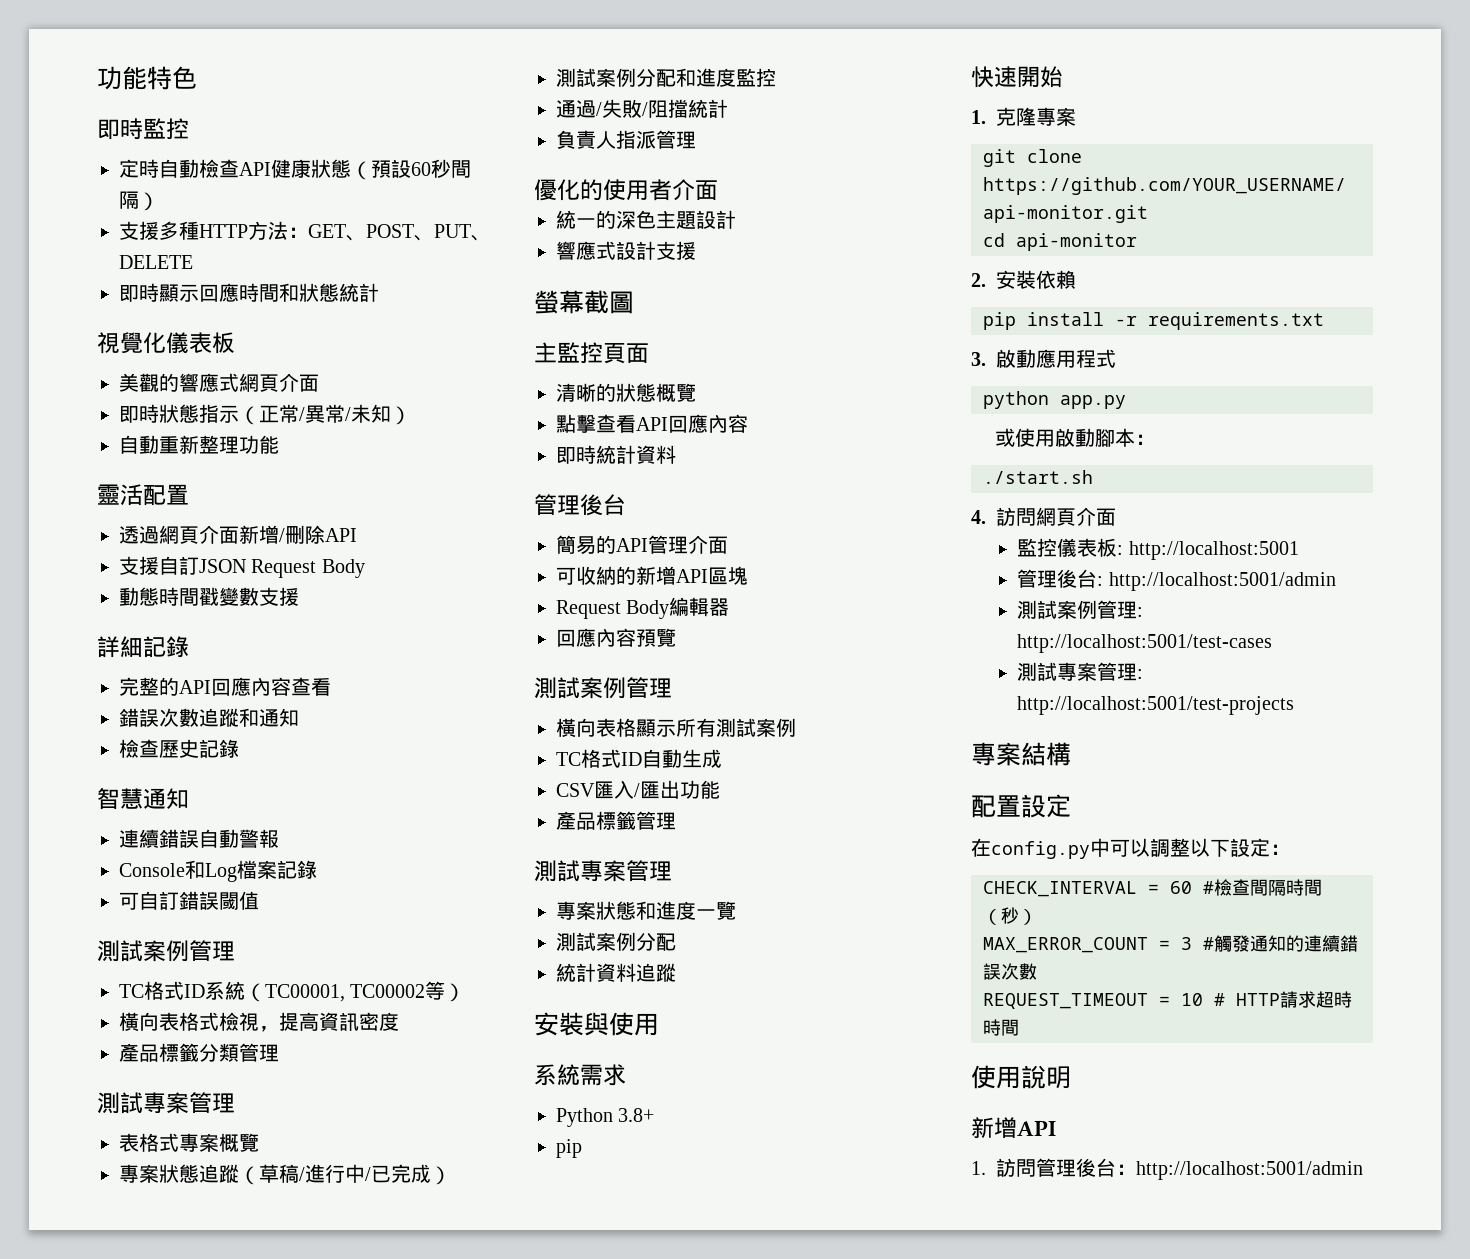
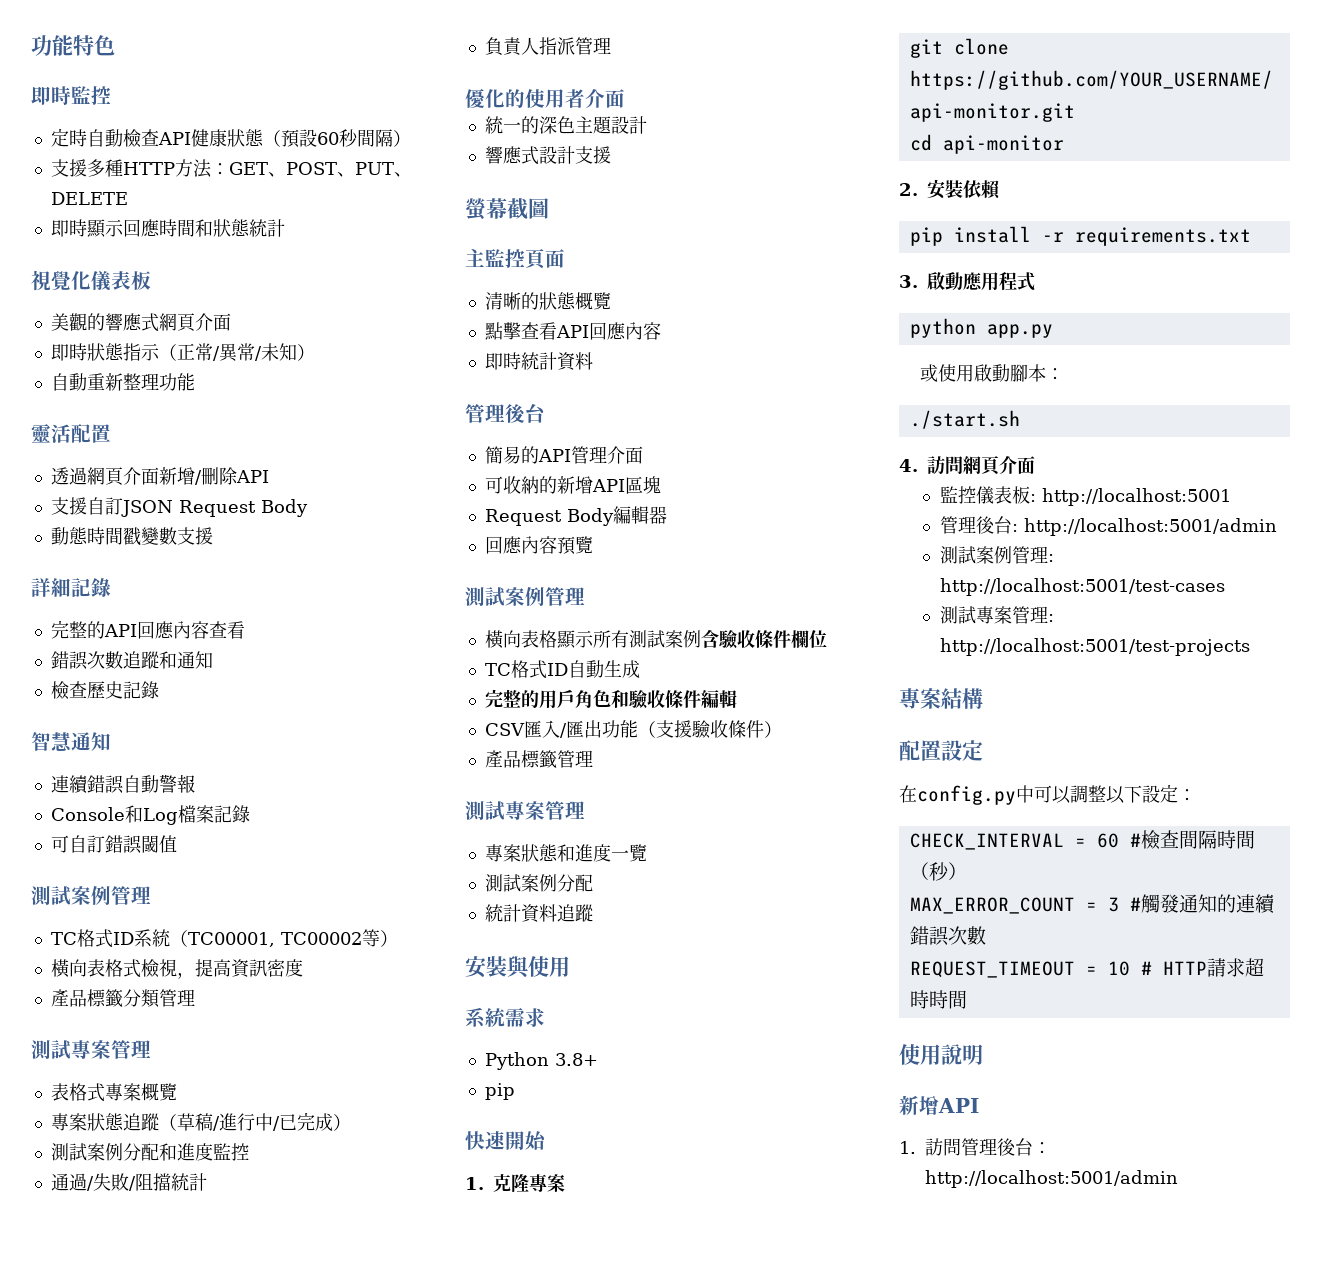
(796, 727) none -> [700,629,827,649] 含驗收條件欄位
(722, 758) none -> [484,689,737,709] // 完整的用戶角色和驗收條件編輯
(720, 789) none -> [637,720,782,739] （支援驗收條件）

